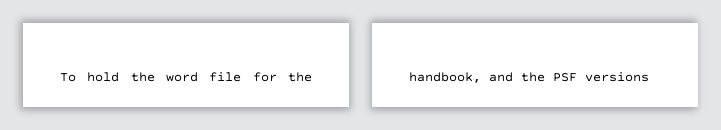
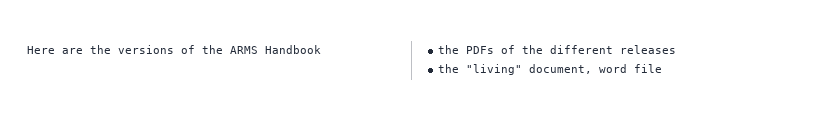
[60,72,649,83] To hold the word file for the handbook, and the PSF versions -> [27,45,321,54] [438,45,677,54] [438,64,663,75] Here are the versions of the ARMS Handbook // the PDFs of the different releases // the "living" document, word file

